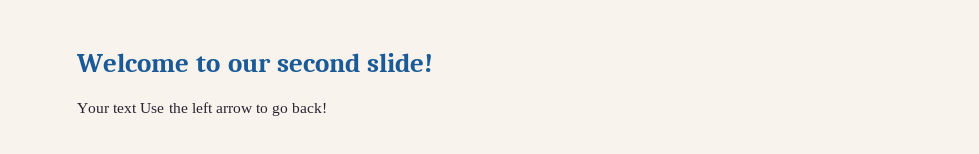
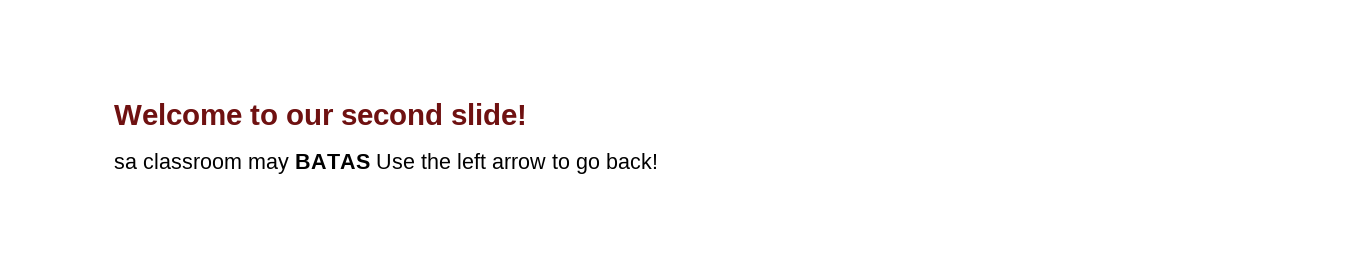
[77,103,138,113] Your text -> [114,153,370,174] sa classroom may BATAS

